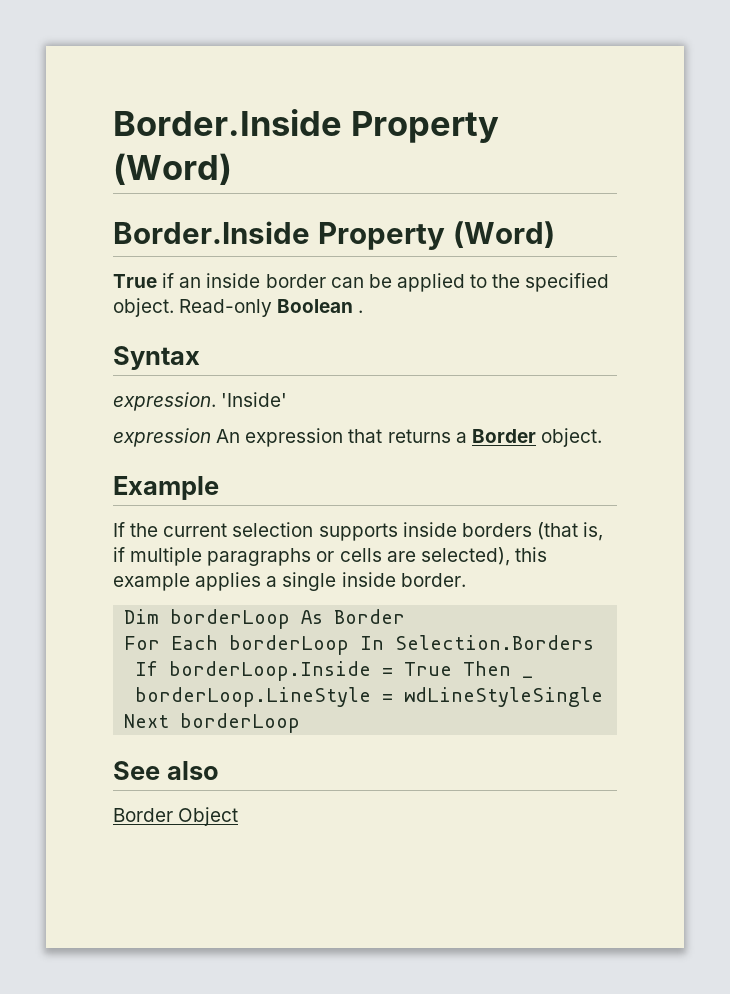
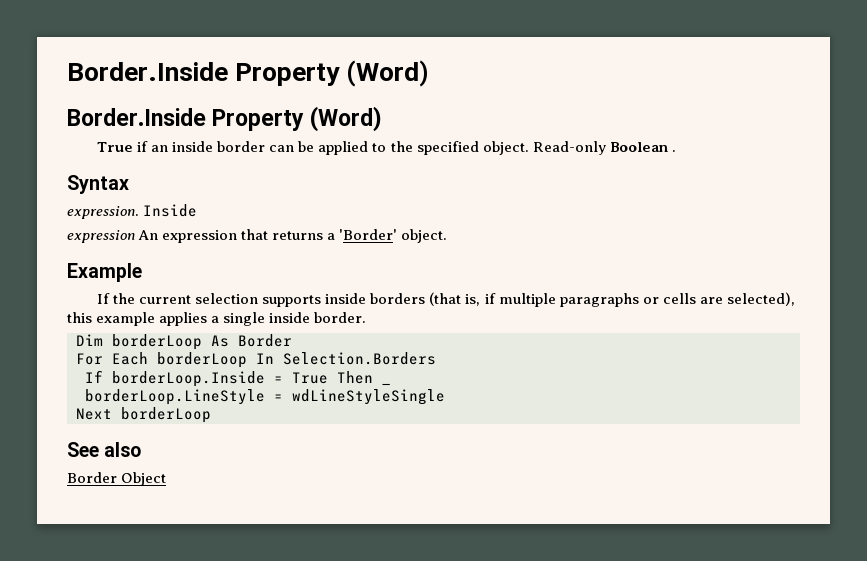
[221,392,288,407] 'Inside' -> [143,204,198,217] Inside
[471,429,536,443] Border -> [339,229,398,240] 'Border'

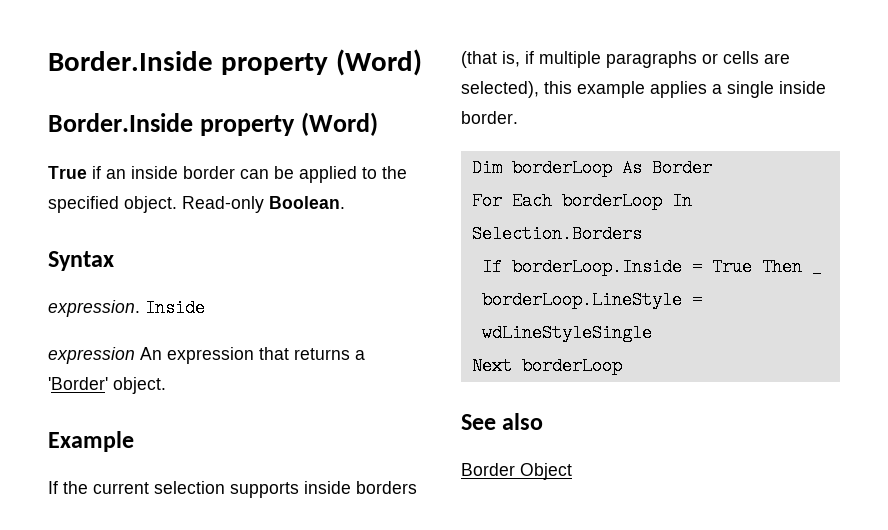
[67,62,341,86] Border.Inside Property -> [48,51,328,75] Border.Inside property
[212,109,305,131] Property -> [200,115,296,136] property
[609,142,676,152] Boolean . -> [269,196,345,209] Boolean.

